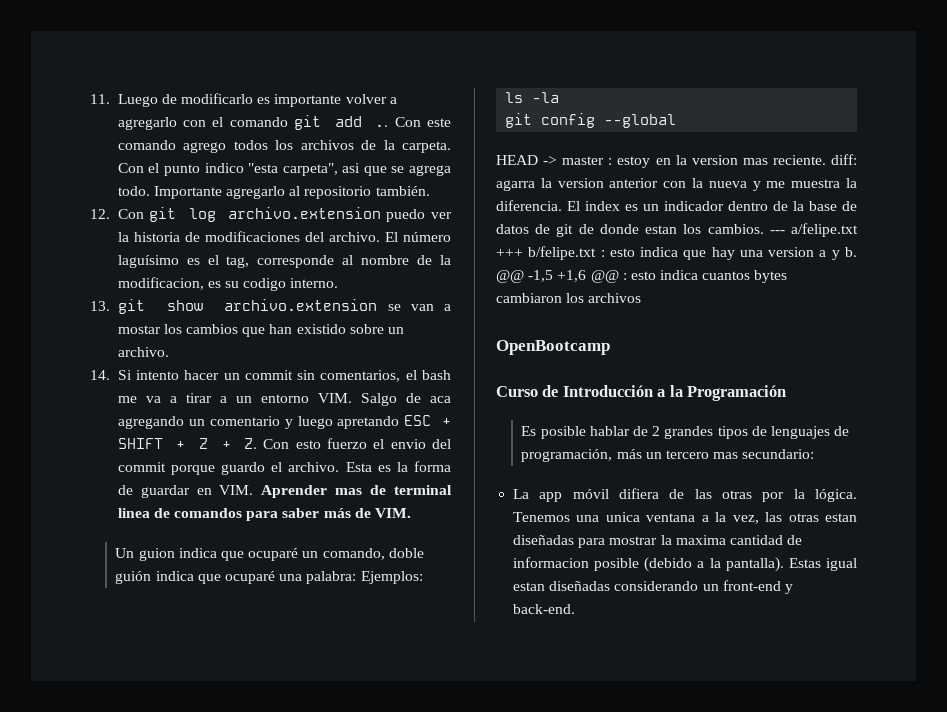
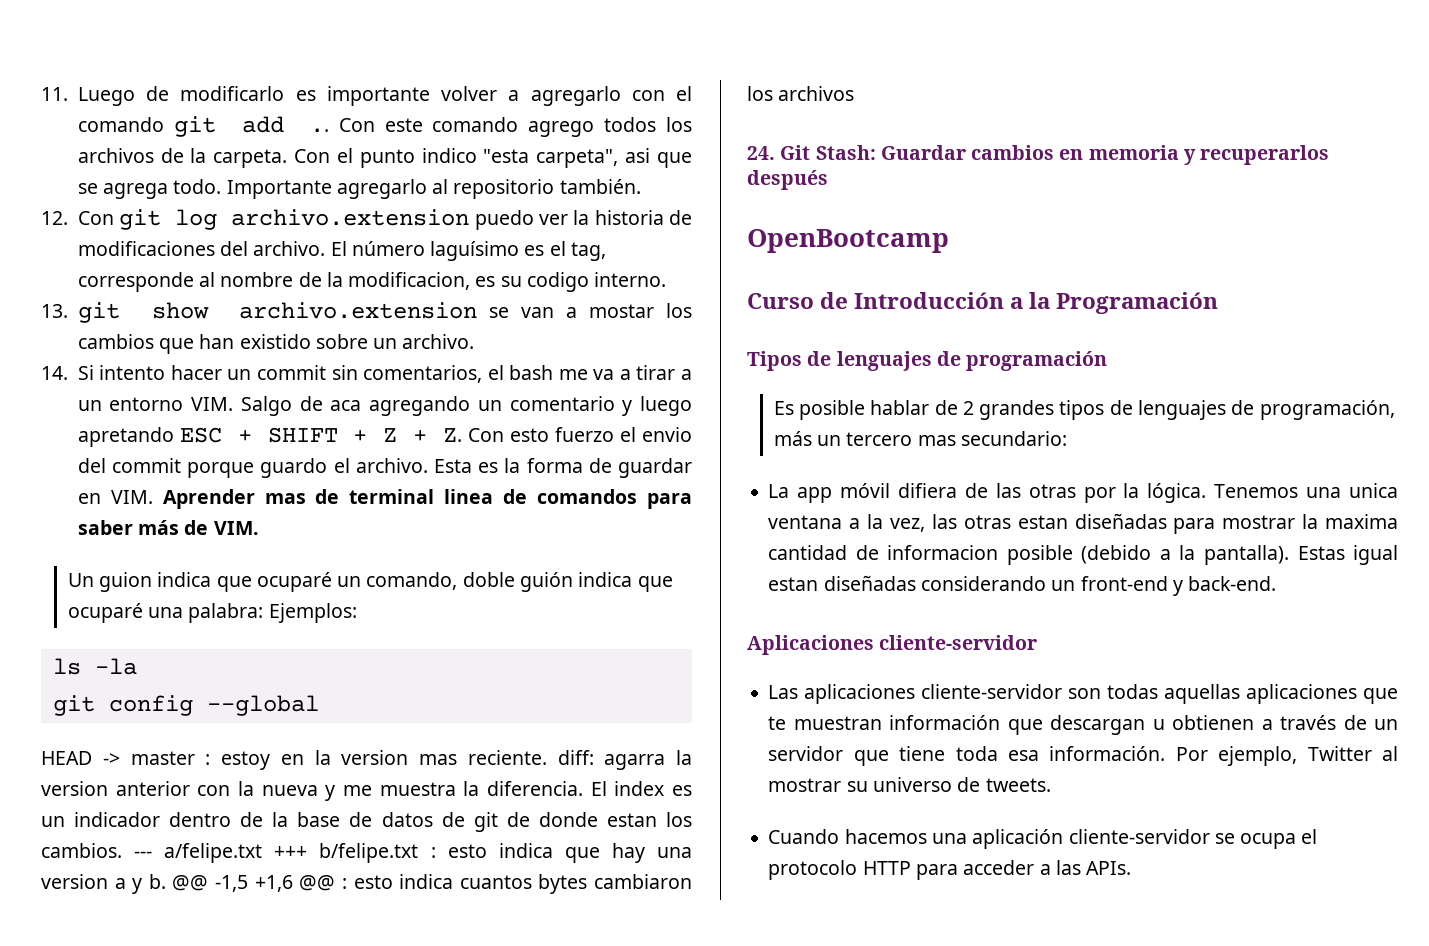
(642, 298) none -> [747,145,1330,165] [747,170,828,190] // 24. Git Stash: Guardar cambios en memoria y recuperarlos después
(787, 393) none -> [747,351,1108,371] // Tipos de lenguajes de programación
(576, 609) none -> [747,635,1038,655] [768,684,1398,704] [768,715,1398,735] [768,746,1398,766] [768,777,1051,792] [768,829,1318,849] [768,860,1132,880] // Aplicaciones cliente-servidor // Las aplicaciones cliente-servidor son todas aquellas aplicaciones que te muestran información que descargan u obtienen a través de un servidor que tiene toda esa información. Por ejemplo, Twitter al mostrar su universo de tweets. // Cuando hacemos una aplicación cliente-servidor se ocupa el protocolo HTTP para acceder a las APIs.

